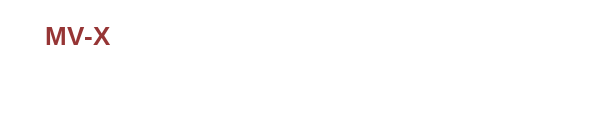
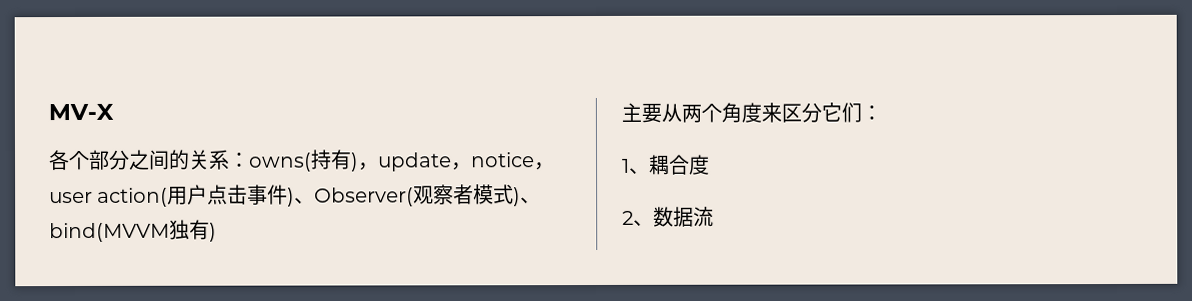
(111, 36) none -> [48,149,555,172] [49,184,542,207] [49,219,217,243] [621,102,882,123] [622,154,710,175] [622,206,714,227] // 各个部分之间的关系：owns(持有)，update，notice，user action(用户点击事件)、Observer(观察者模式)、bind(MVVM独有) // 主要从两个角度来区分它们： // 1、耦合度 // 2、数据流

